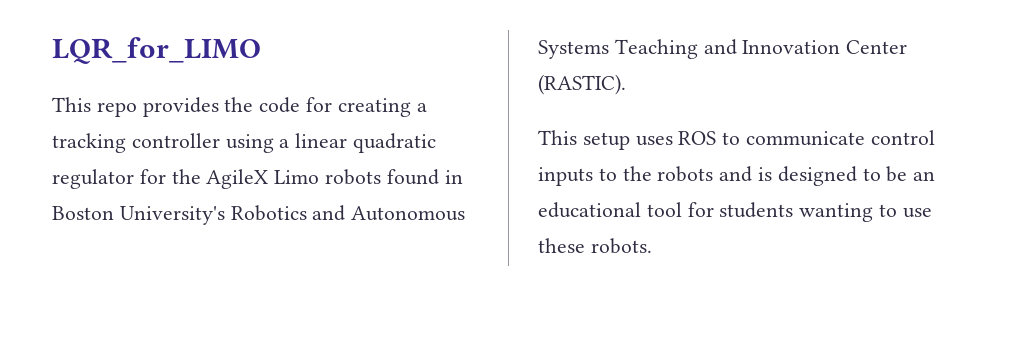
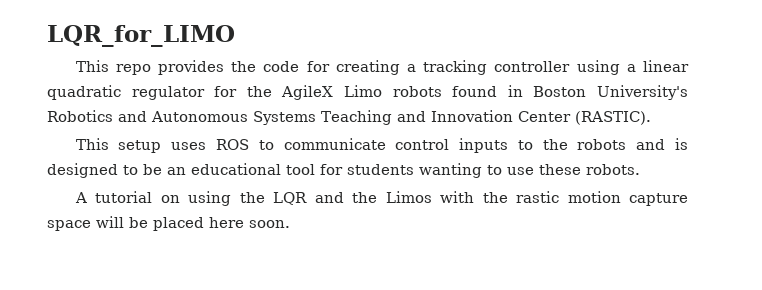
(652, 246) none -> [74,191,689,206] [47,216,290,231] // A tutorial on using the LQR and the Limos with the rastic motion capture space will be placed here soon.

